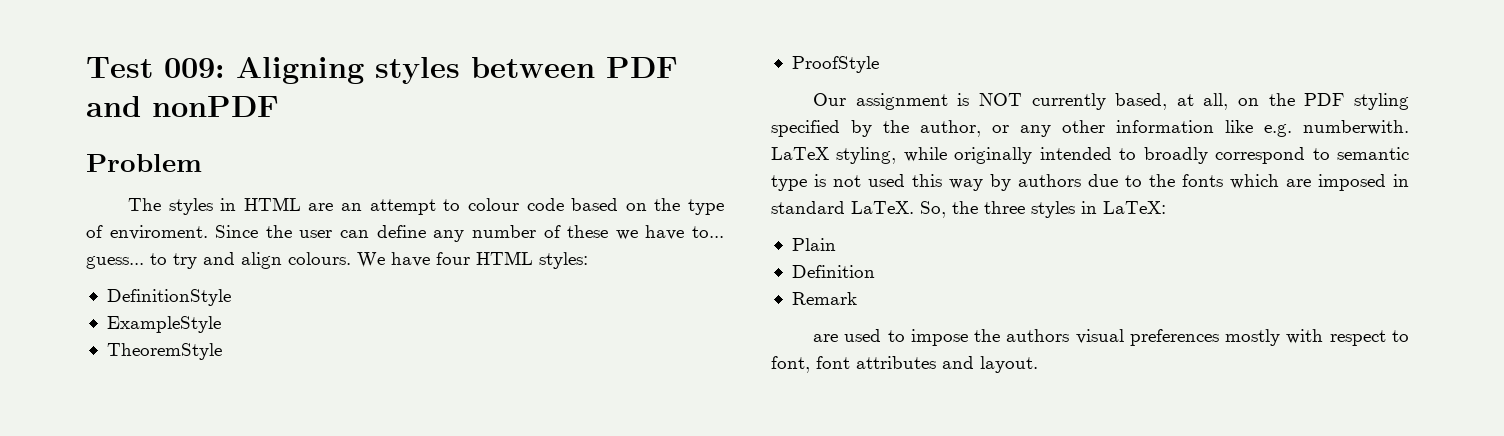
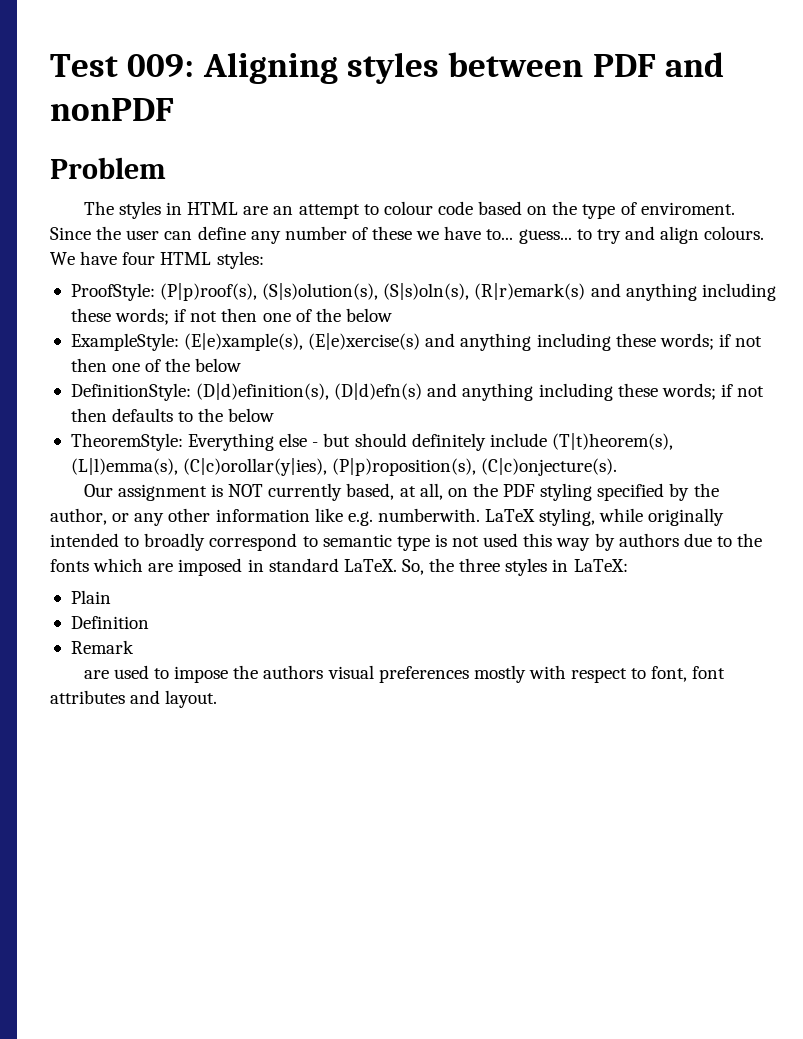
[106,289,231,306] [106,316,221,333] [106,343,222,360] [791,56,879,73] DefinitionStyle // ExampleStyle // TheoremStyle // ProofStyle -> [70,283,776,301] [70,308,392,325] [70,333,763,351] [70,358,242,372] [70,383,765,401] [70,408,275,422] [70,433,673,451] [70,458,618,476] ProofStyle: (P|p)roof(s), (S|s)olution(s), (S|s)oln(s), (R|r)emark(s) and anything including these words; if not then one of the below // ExampleStyle: (E|e)xample(s), (E|e)xercise(s) and anything including these words; if not then one of the below // DefinitionStyle: (D|d)efinition(s), (D|d)efn(s) and anything including these words; if not then defaults to the below // TheoremStyle: Everything else - but should definitely include (T|t)heorem(s), (L|l)emma(s), (C|c)orollar(y|ies), (P|p)roposition(s), (C|c)onjecture(s).

